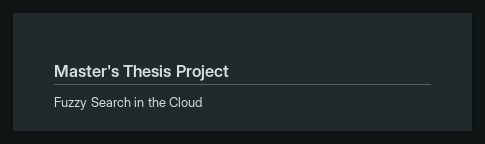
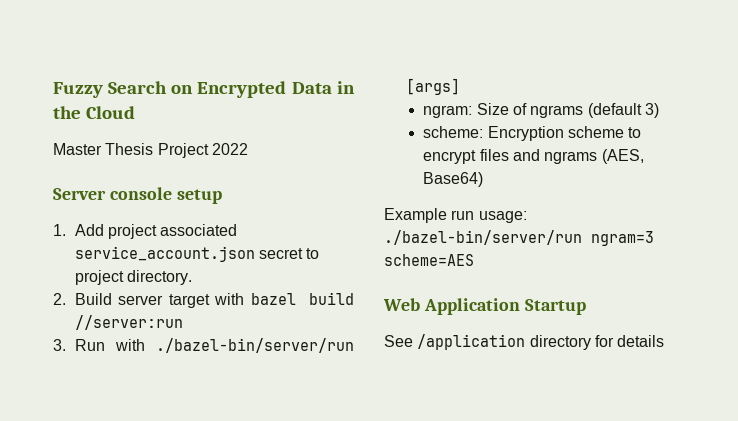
[54,65,229,81] [54,97,203,110] Master's Thesis Project // Fuzzy Search in the Cloud -> [53,81,355,98] [53,106,136,119] [53,143,248,158] [53,187,222,204] [53,224,238,239] [74,246,320,262] [74,270,193,285] [53,292,355,308] [74,315,183,330] [53,338,354,353] [405,78,460,95] [423,103,659,118] [423,126,642,141] [423,149,644,164] [423,172,484,187] [384,208,527,223] [384,230,654,246] [384,254,474,266] [383,298,586,315] [384,334,665,350] Fuzzy Search on Encrypted Data in the Cloud // Master Thesis Project 2022 // Server console setup // 1. Add project associated service_account.json secret to project directory. // 2. Build server target with bazel build //server:run // 3. Run with ./bazel-bin/server/run [args] // ngram: Size of ngrams (default 3) // scheme: Encryption scheme to encrypt files and ngrams (AES, Base64) // Example run usage: ./bazel-bin/server/run ngram=3 scheme=AES // Web Application Startup // See /application directory for details

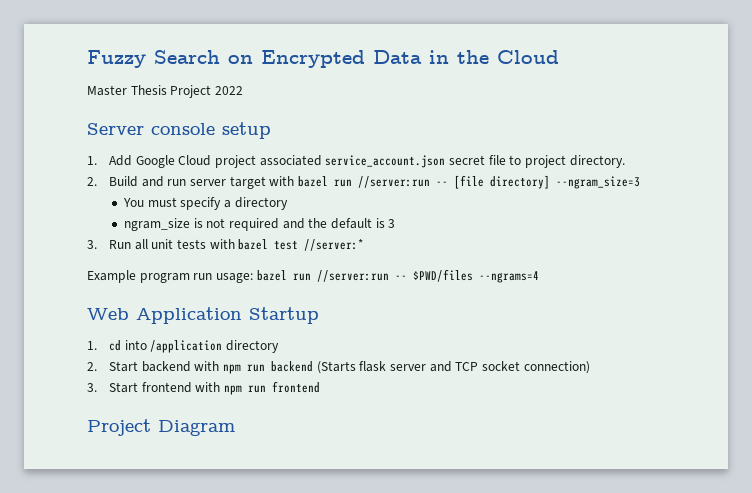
(104, 230) none -> [135,155,212,168] Google Cloud
(304, 253) none -> [488,155,506,165] file
(112, 299) none -> [141,176,187,187] and run
[309,292,355,305] [74,315,183,330] [53,338,354,353] [405,78,460,95] [423,103,659,118] [423,126,642,141] [423,149,644,164] [423,172,484,187] build //server:run // 3. Run with ./bazel-bin/server/run [args] // ngram: Size of ngrams (default 3) // scheme: Encryption scheme to encrypt files and ngrams (AES, Base64) -> [334,175,641,189] [123,197,288,210] [124,218,396,231] [87,239,365,251] run //server:run -- [file directory] --ngram_size=3 // You must specify a directory // ngram_size is not required and the default is 3 // 3. Run all unit tests with bazel test //server:*
(447, 215) none -> [139,273,190,283] program
[384,230,654,246] [384,254,474,266] ./bazel-bin/server/run ngram=3 scheme=AES -> [256,269,539,283] bazel run //server:run -- $PWD/files --ngrams=4
[384,335,413,347] See -> [87,340,147,351] 1. cd into
[594,335,665,347] for details -> [87,361,590,374] [87,381,321,395] [87,419,235,436] // 2. Start backend with npm run backend (Starts flask server and TCP socket connection) // 3. Start frontend with npm run frontend // Project Diagram

